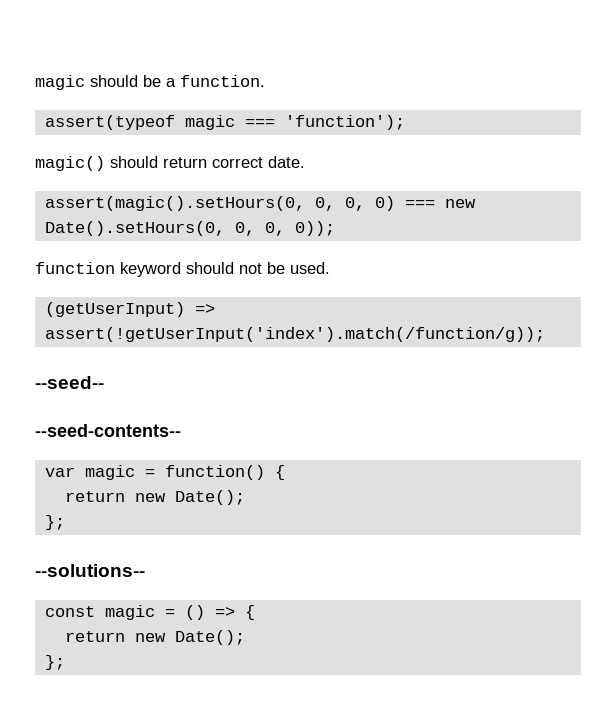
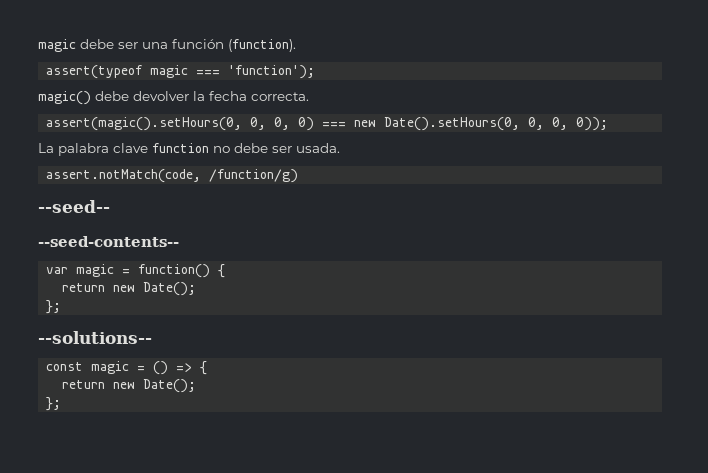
[35,75,265,90] magic should be a function. -> [38,39,296,52] magic debe ser una función (function).
[110,156,305,168] should return correct date. -> [95,91,309,101] debe devolver la fecha correcta.
[35,262,330,277] [44,302,215,317] [44,327,545,342] function keyword should not be used. // (getUserInput) => assert(!getUserInput('index').match(/function/g)); -> [38,143,340,156] [46,169,299,183] La palabra clave function no debe ser usada. // assert.notMatch(code, /function/g)

